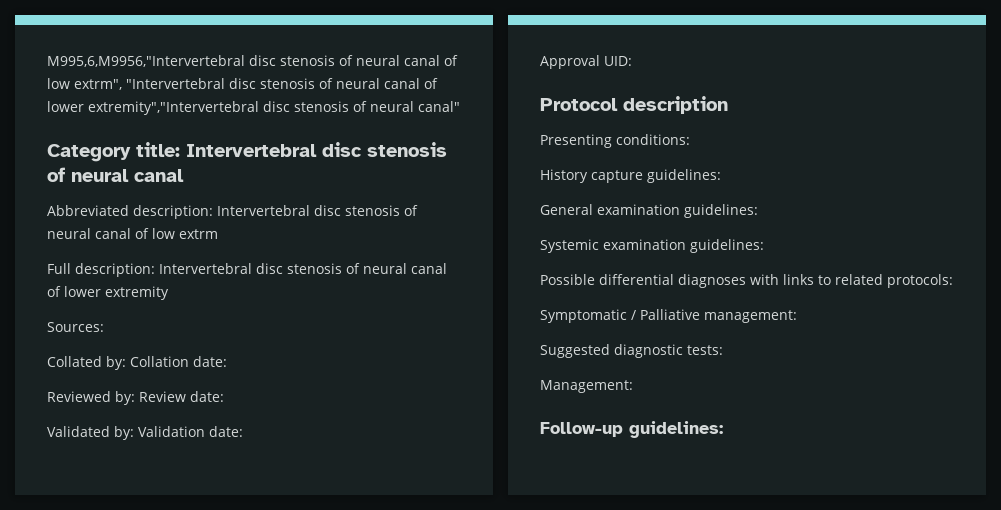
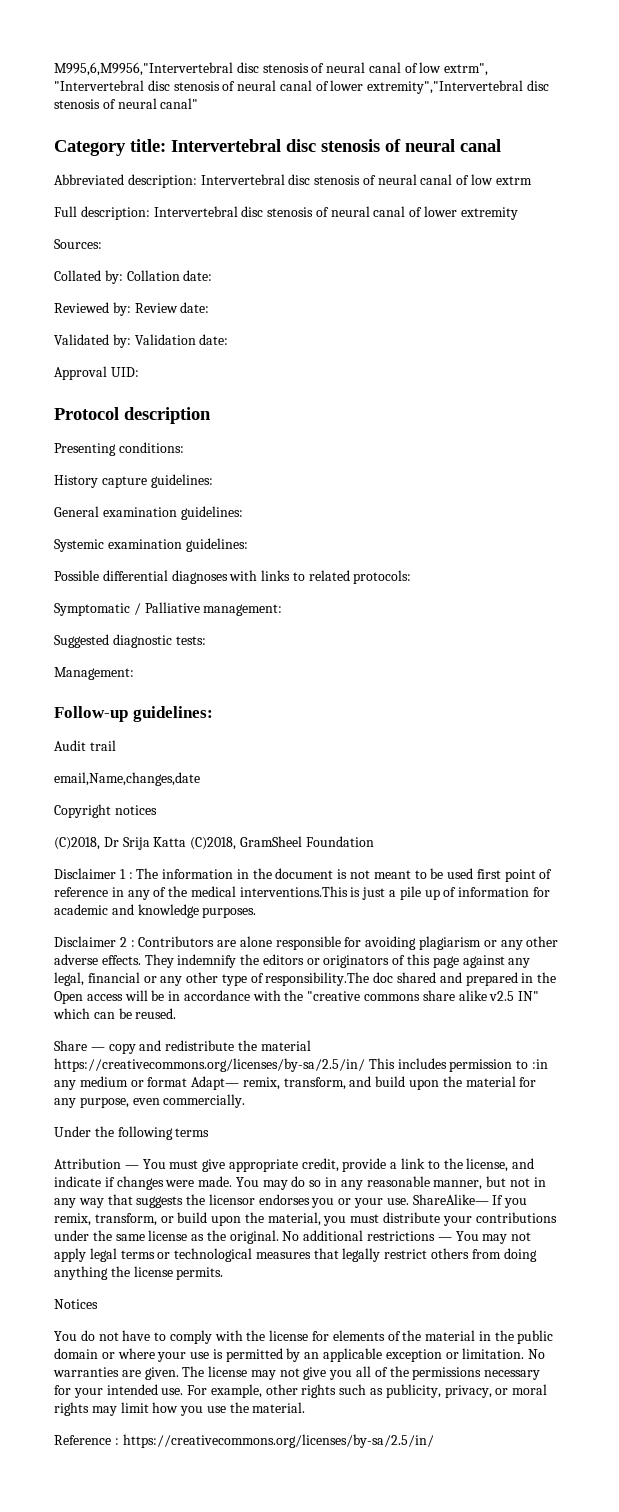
(723, 429) none -> [54,740,116,751] [54,772,200,786] [54,804,157,818] [54,836,374,850] [54,868,553,882] [54,886,550,900] [54,904,257,918] [54,936,559,950] [54,954,531,968] [54,972,557,986] [54,990,540,1004] [53,1008,177,1019] [54,1040,311,1054] [54,1058,548,1072] [54,1076,537,1090] [54,1094,246,1108] [54,1126,210,1140] [54,1158,535,1172] [54,1176,546,1190] [54,1194,528,1208] [54,1212,557,1226] [54,1230,532,1244] [54,1248,537,1262] [54,1266,224,1280] [54,1299,98,1309] [54,1330,554,1344] [54,1348,546,1362] [53,1366,541,1380] [54,1384,548,1398] [54,1402,306,1416] [54,1434,434,1448] // Audit trail // email,Name,changes,date // Copyright notices // (C)2018, Dr Srija Katta (C)2018, GramSheel Foundation // Disclaimer 1 : The information in the document is not meant to be used first point of reference in any of the medical interventions.This is just a pile up of information for academic and knowledge purposes. // Disclaimer 2 : Contributors are alone responsible for avoiding plagiarism or any other adverse effects. They indemnify the editors or originators of this page against any legal, financial or any other type of responsibility.The doc shared and prepared in the Open access will be in accordance with the "creative commons share alike v2.5 IN" which can be reused. // Share — copy and redistribute the material https://creativecommons.org/licenses/by-sa/2.5/in/ This includes permission to :in any medium or format Adapt— remix, transform, and build upon the material for any purpose, even commercially. // Under the following terms // Attribution — You must give appropriate credit, provide a link to the license, and indicate if changes were made. You may do so in any reasonable manner, but not in any way that suggests the licensor endorses you or your use. ShareAlike— If you remix, transform, or build upon the material, you must distribute your contributions under the same license as the original. No additional restrictions — You may not apply legal terms or technological measures that legally restrict others from doing anything the license permits. // Notices // You do not have to comply with the license for elements of the material in the public domain or where your use is permitted by an applicable exception or limitation. No warranties are given. The license may not give you all of the permissions necessary for your intended use. For example, other rights such as publicity, privacy, or moral rights may limit how you use the material. // Reference : https://creativecommons.org/licenses/by-sa/2.5/in/

